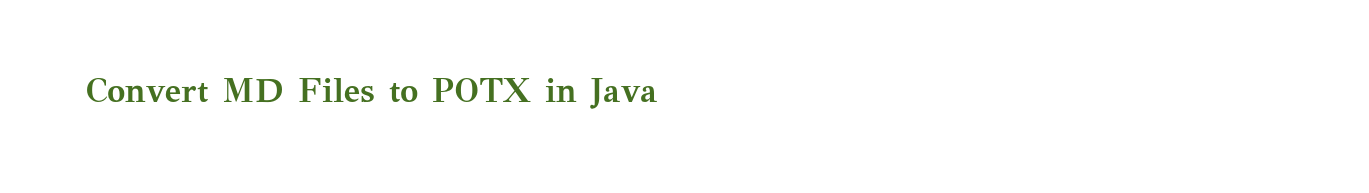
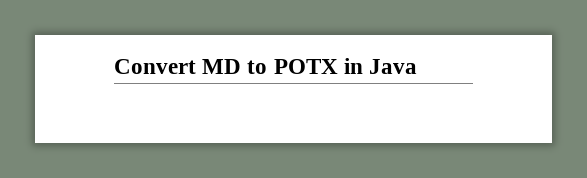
[297,78,375,103] Files -> (242, 66) none

